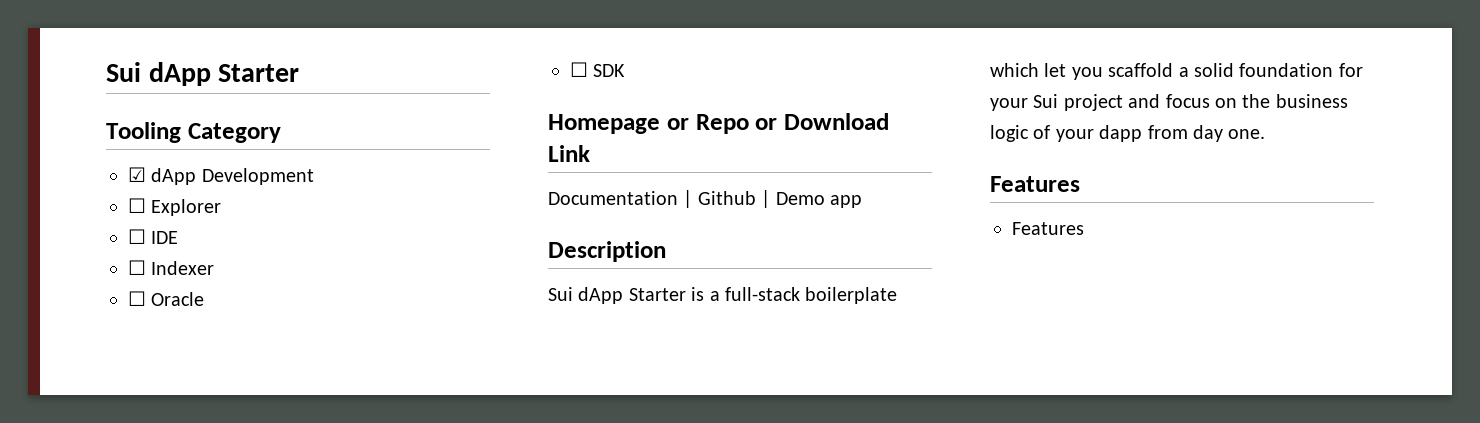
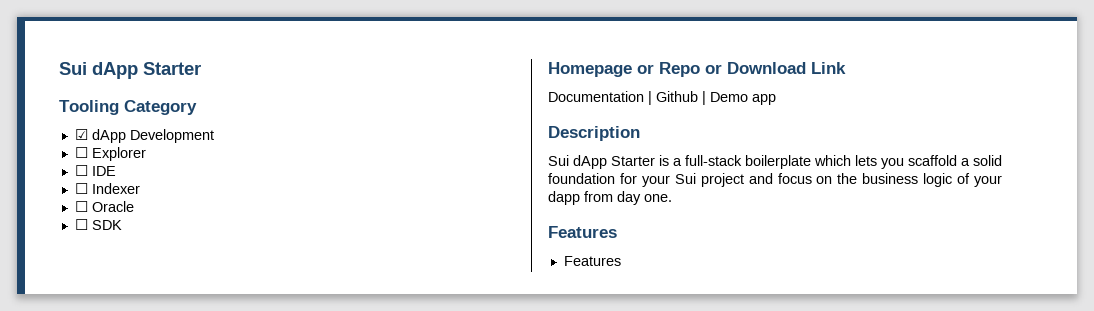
[1044,63,1067,77] let -> [855,155,877,166] lets

